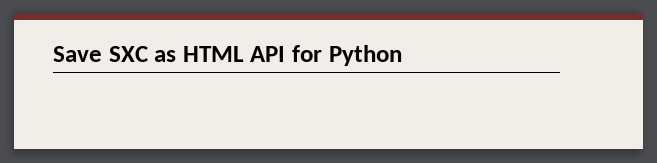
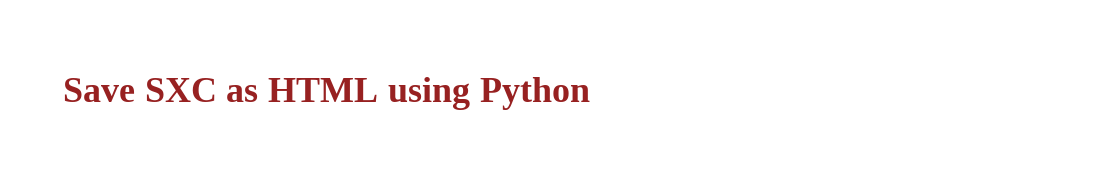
[250,45,323,62] API for -> [387,77,470,110] using

